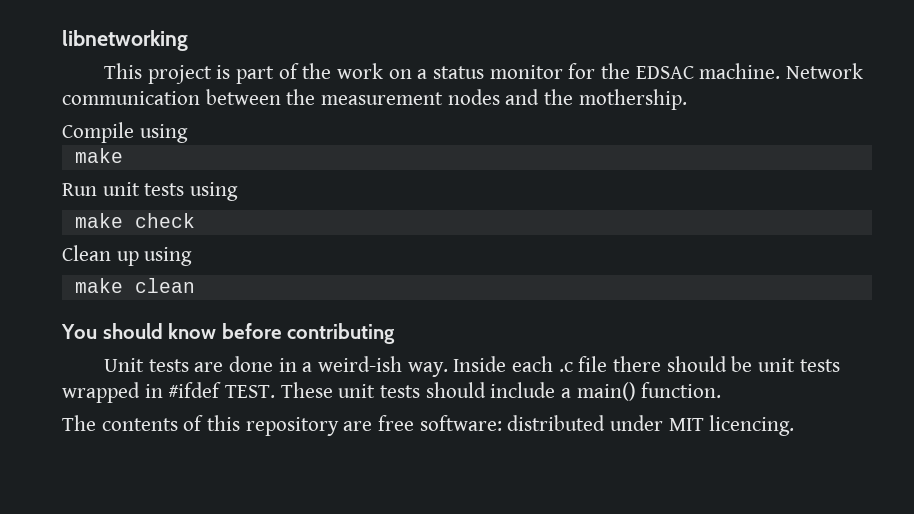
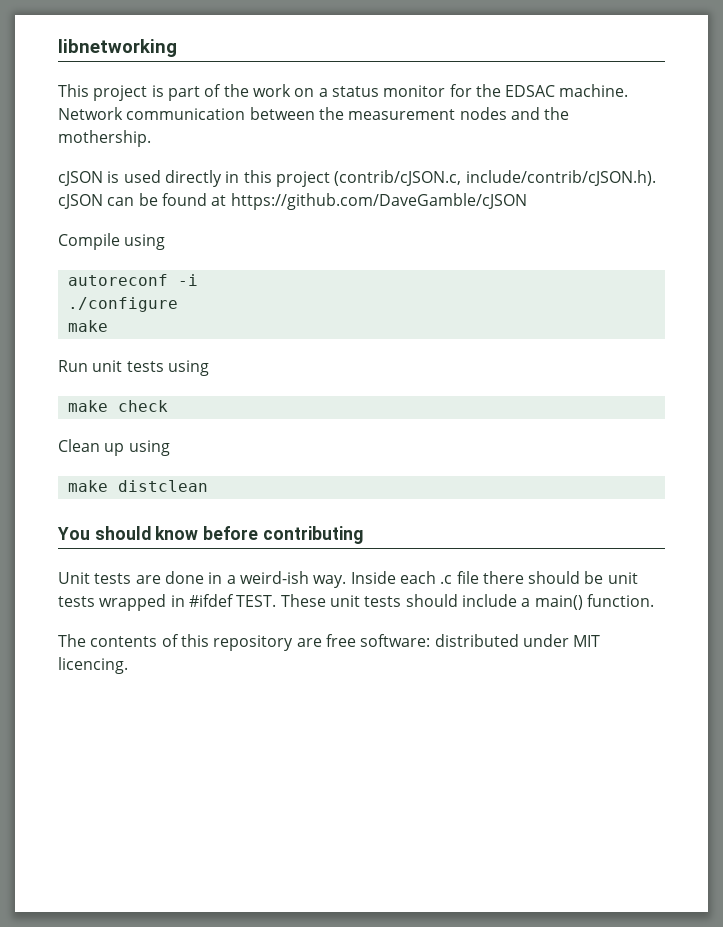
(687, 99) none -> [58,170,656,187] [58,193,527,210] // cJSON is used directly in this project (contrib/cJSON.c, include/contrib/cJSON.h). cJSON can be found at https://github.com/DaveGamble/cJSON
(188, 133) none -> [67,274,198,286] [67,297,178,312] // autoreconf -i // ./configure
[134,278,195,293] clean -> [117,480,208,492] distclean

